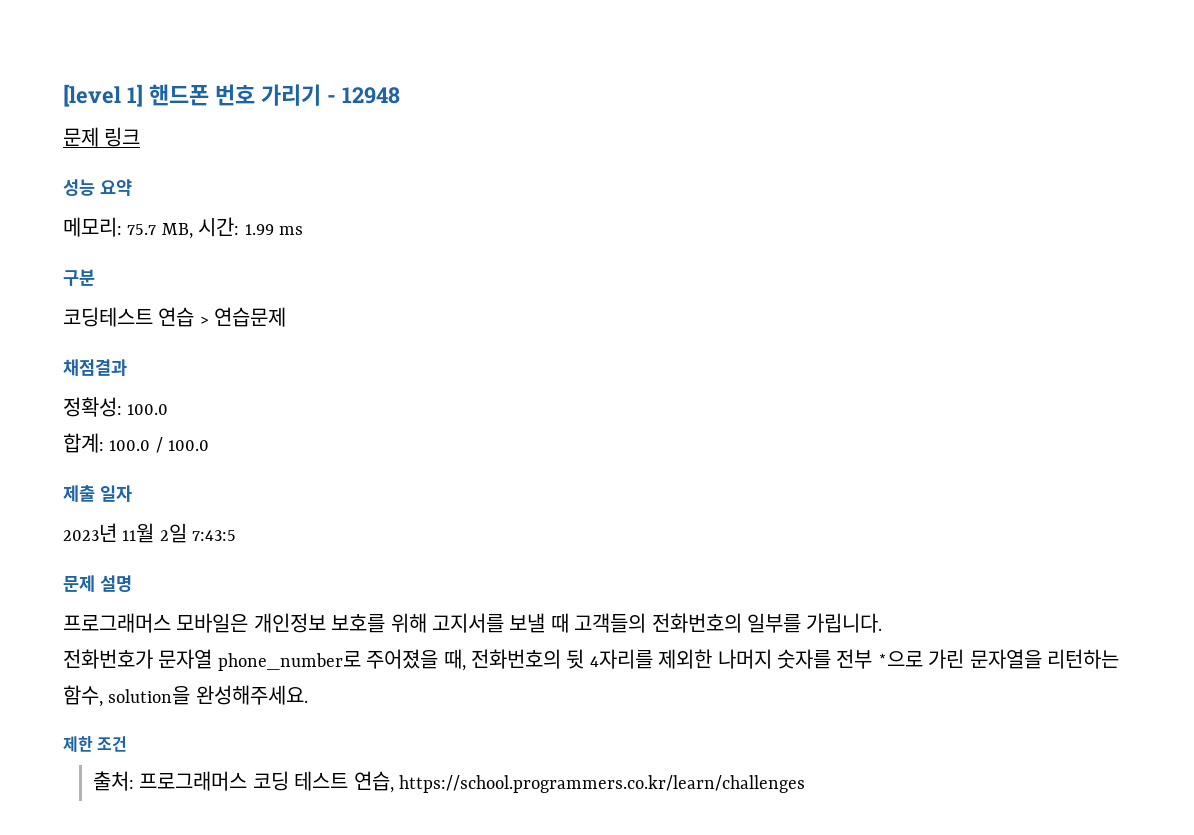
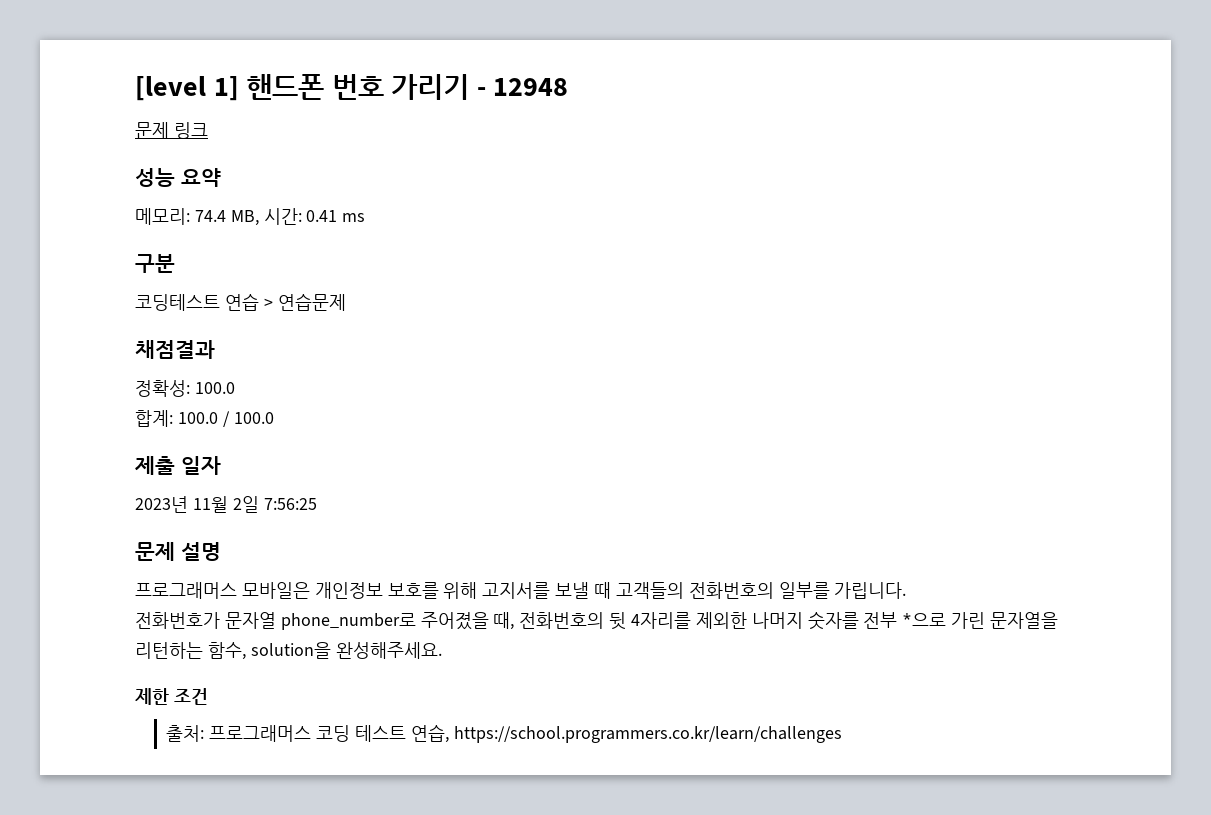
[127,224,157,235] 75.7 -> [194,210,226,222] 74.4
[244,224,274,235] 1.99 -> [306,210,338,222] 0.41
[192,530,237,541] 7:43:5 -> [263,498,317,510] 7:56:25

